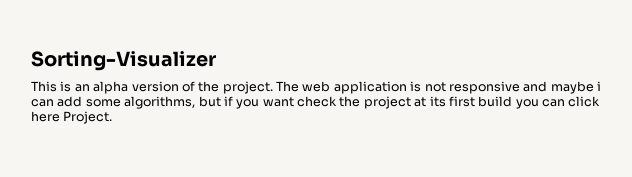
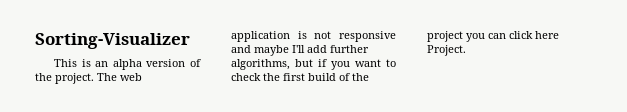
[597,81,601,91] [31,96,121,107] i can add some -> [292,45,369,53] I'll add further
(294, 102) none -> [386,59,396,67] to
[363,96,513,109] project at its first build -> [283,73,369,81] [427,31,463,42] first build of the project

